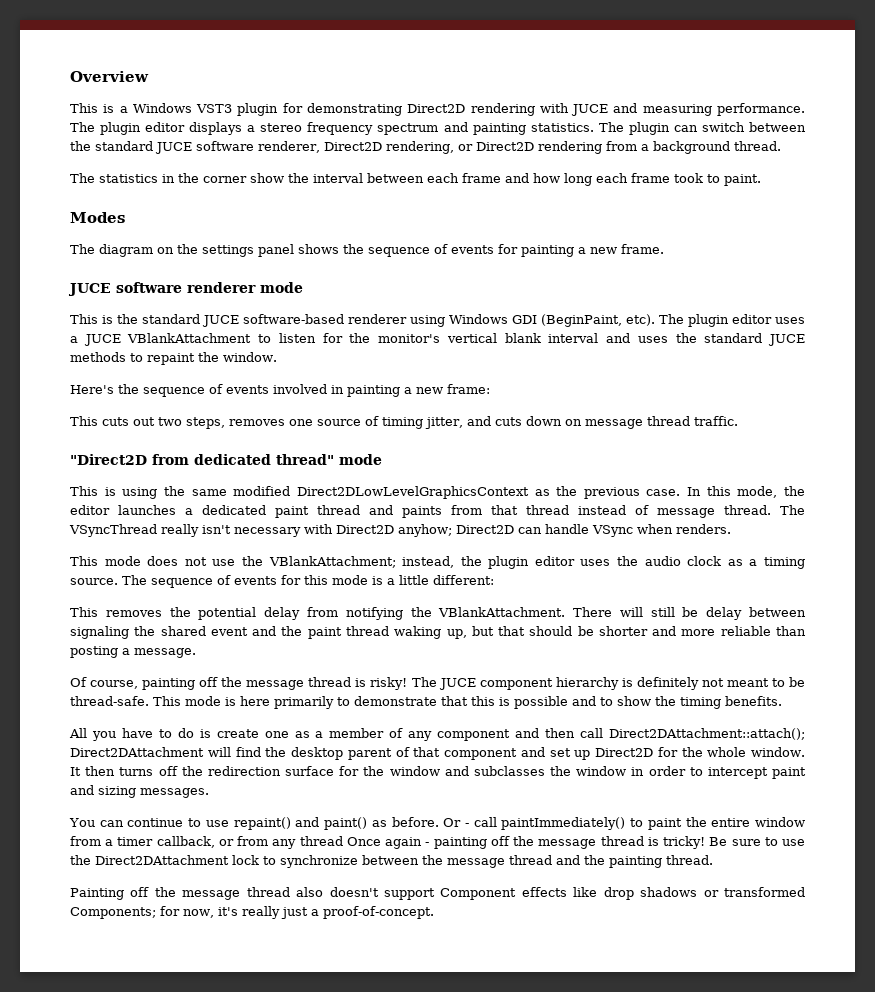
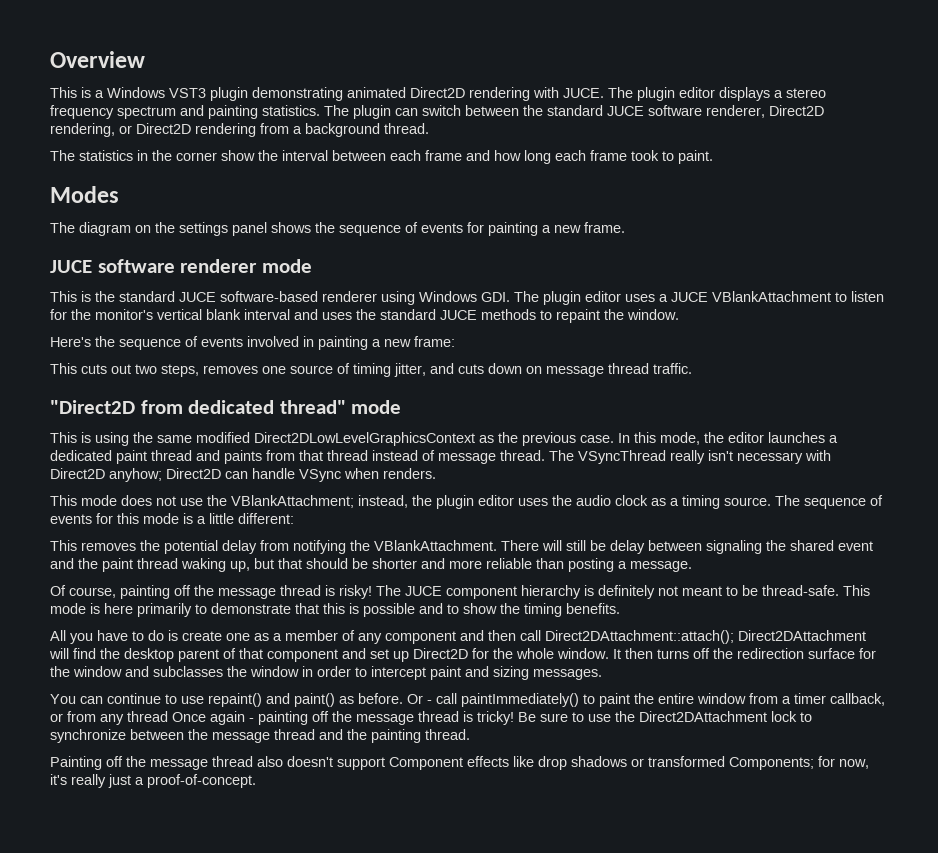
[282,103,402,116] for demonstrating -> [252,87,406,101] demonstrating animated
[571,103,806,116] JUCE and measuring performance. -> [563,88,604,98] JUCE.
[512,314,655,327] GDI (BeginPaint, etc). -> [481,292,510,302] GDI.

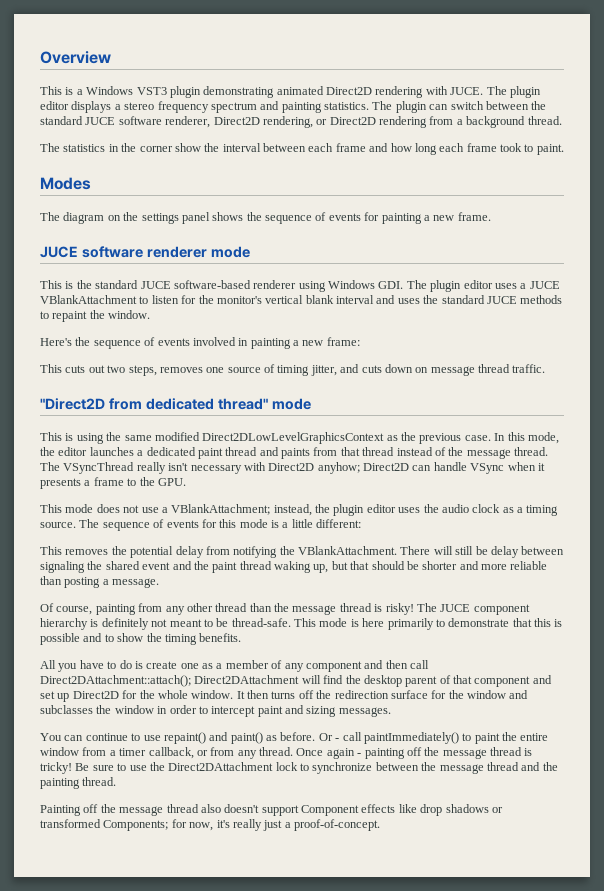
(435, 455) none -> [448,447,464,456] the
[383,468,436,479] renders. -> [537,463,545,471] [40,477,186,489] it presents a frame to the GPU.
[207,495,227,506] the -> [161,507,168,513] a
[174,585,191,596] off -> [138,603,272,615] from any other thread than
[127,711,168,722] thread -> [259,747,293,756] thread.

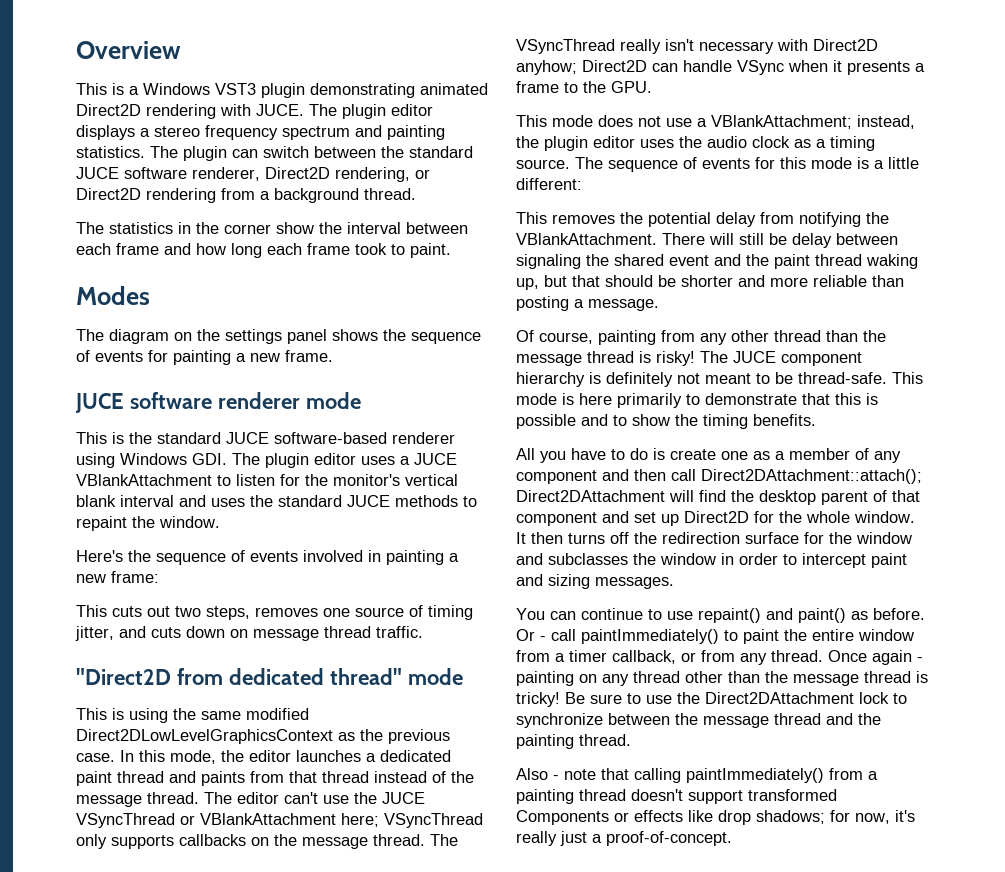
(60, 466) none -> [237,792,425,804] [76,813,483,828] [76,834,458,849] editor can't use the JUCE VSyncThread or VBlankAttachment here; VSyncThread only supports callbacks on the message thread. The
[406,747,422,756] off -> [579,671,760,686] on any thread other than
[40,804,503,816] [40,819,169,831] Painting off the message thread also doesn't support Component effects like drop shadows or transformed Components; -> [516,768,878,783] [516,789,837,804] [516,810,825,825] Also - note that calling paintImmediately() from a painting thread doesn't support transformed Components or effects like drop shadows;

